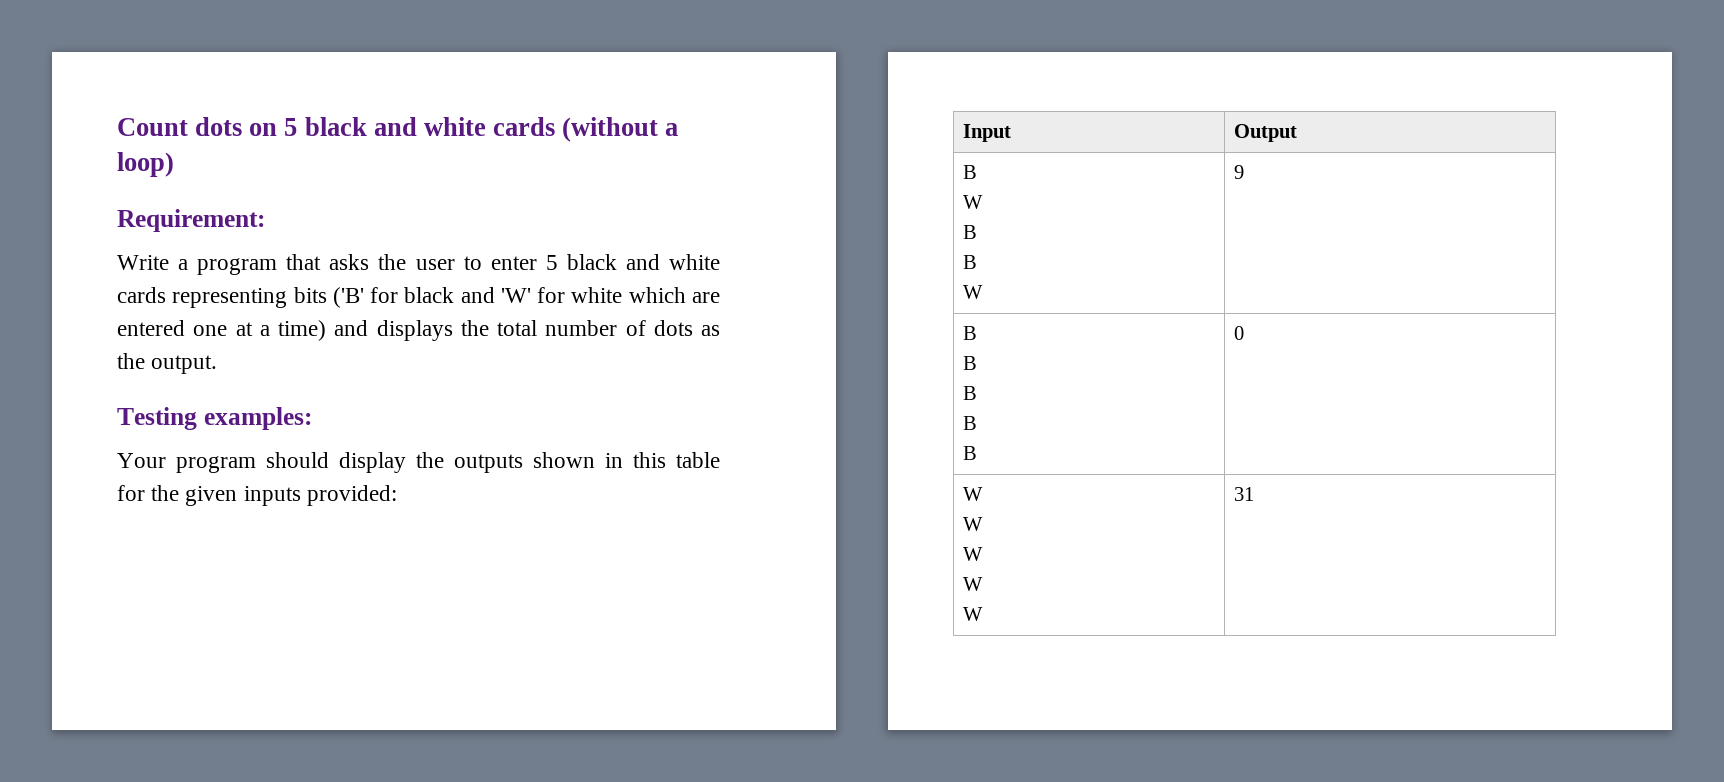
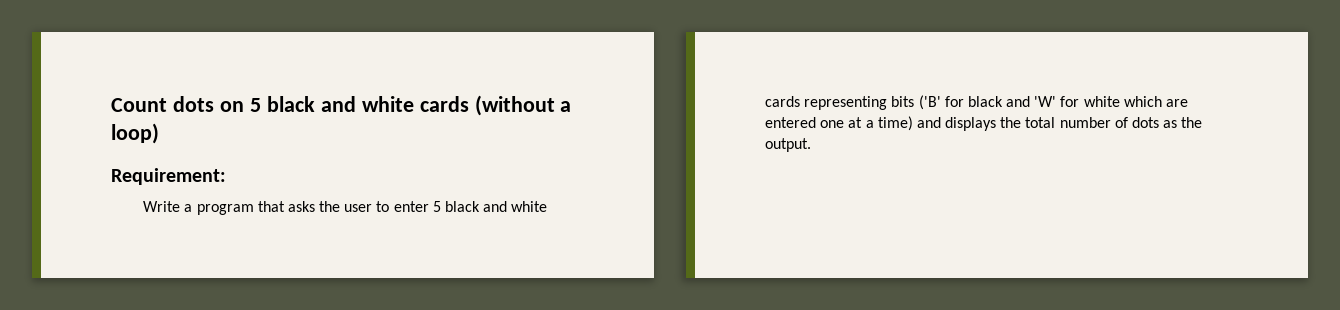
[117,407,312,430] [117,452,720,473] [117,485,397,506] [962,124,1011,142] [1233,124,1297,142] [962,165,977,179] [962,195,983,209] [962,225,977,239] [962,255,977,269] [962,285,983,299] [1233,165,1244,179] [962,326,977,340] [962,356,977,370] [962,386,977,400] [962,416,977,430] [962,446,977,460] [1233,326,1244,340] [962,487,983,501] [962,517,983,531] [962,547,983,561] [962,577,983,591] [962,607,983,621] [1233,487,1254,501] // Testing examples: // Your program should display the outputs shown in this table for the given inputs provided: // Input | Output // B // W // B // B // W | 9 // B // B // B // B // B | 0 // W // W // W // W // W | 31 -> (811, 145) none

